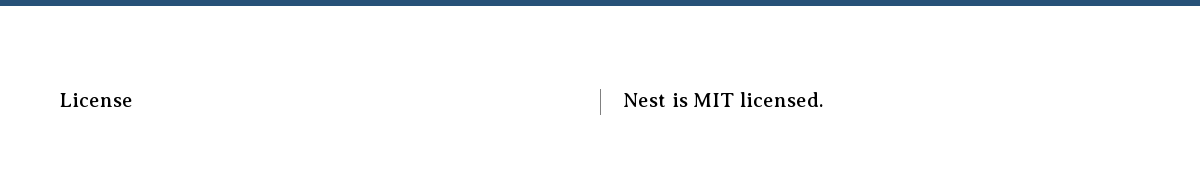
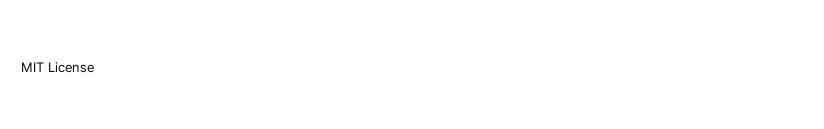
(60, 100) none -> [21,62,44,72] MIT
[623,92,823,107] // Nest is MIT licensed. -> (94, 67) none

